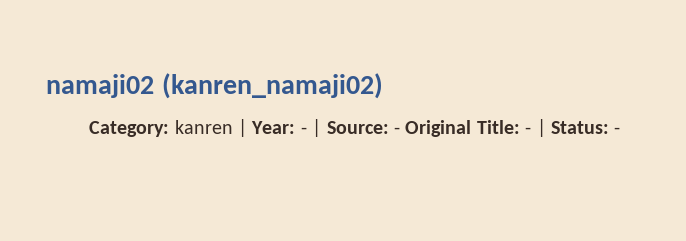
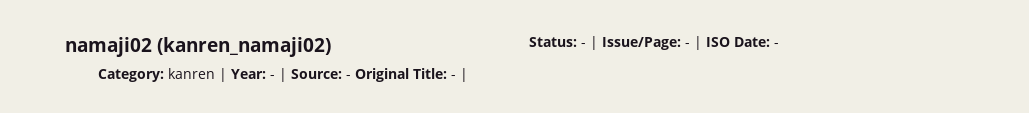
(621, 130) none -> [590,36,779,50] | Issue/Page: - | ISO Date: -

